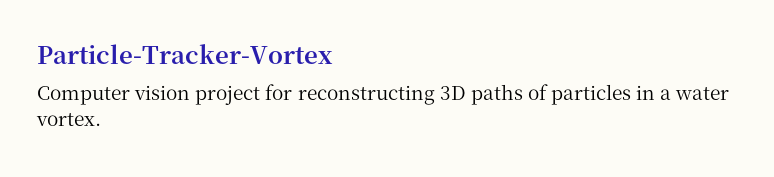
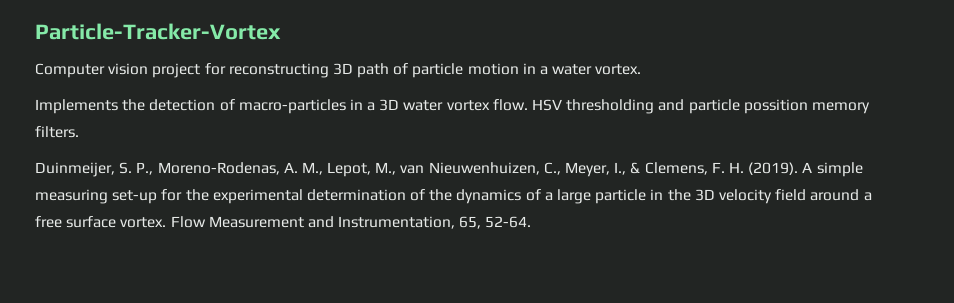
[470,84,632,105] paths of particles -> [357,63,519,78] path of particle motion
(101, 119) none -> [35,99,870,114] [35,126,79,138] [35,162,863,177] [35,189,872,204] [35,216,532,229] // Implements the detection of macro-particles in a 3D water vortex flow. HSV thresholding and particle possition memory filters. // Duinmeijer, S. P., Moreno-Rodenas, A. M., Lepot, M., van Nieuwenhuizen, C., Meyer, I., & Clemens, F. H. (2019). A simple measuring set-up for the experimental determination of the dynamics of a large particle in the 3D velocity field around a free surface vortex. Flow Measurement and Instrumentation, 65, 52-64.

